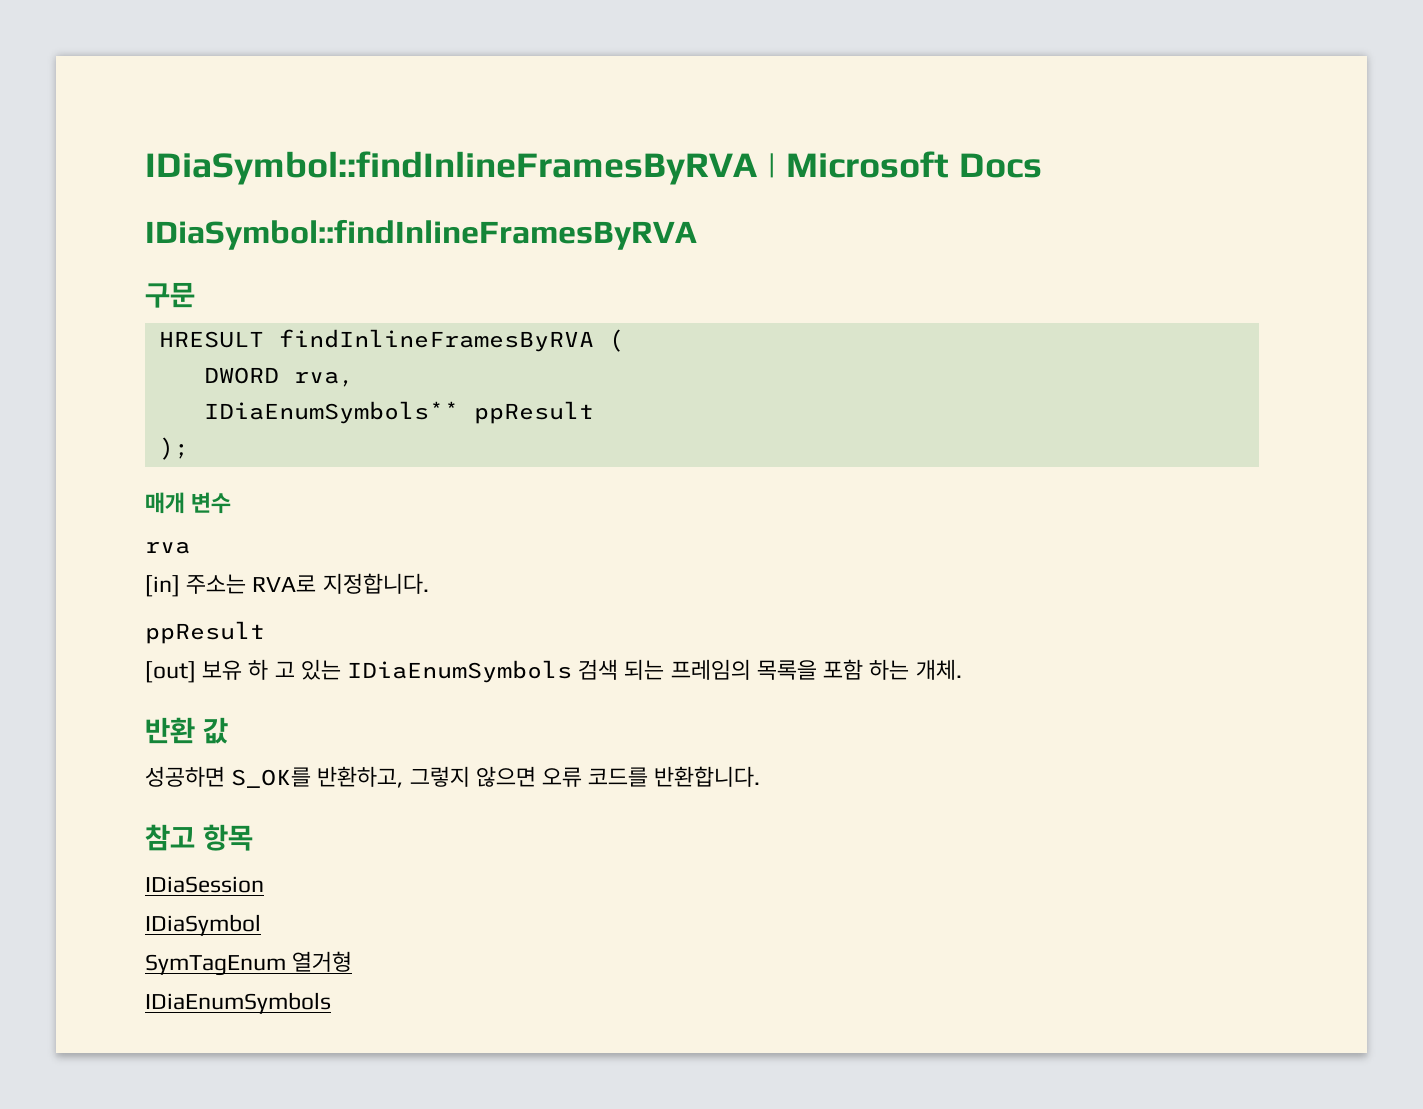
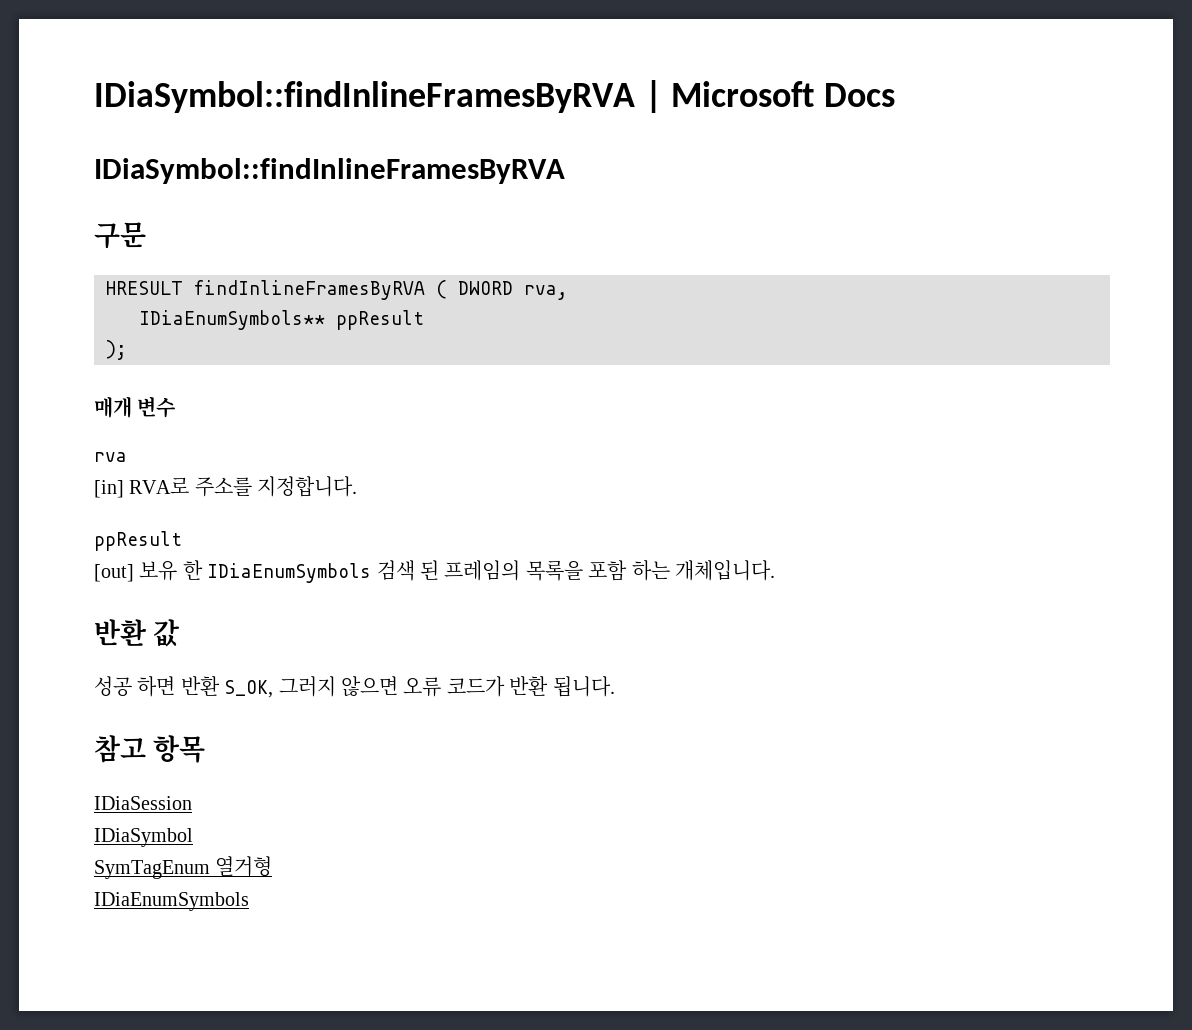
(624, 340) // -> (447, 289) none
[186,574,317,594] 주소는 RVA로 -> [129,477,252,497] RVA로 주소를
[248,659,341,680] 하 고 있는 -> [182,560,203,580] 한
[624,659,665,680] 되는 -> [420,560,439,580] 된
[915,659,962,680] 개체. -> [674,560,775,581] 개체입니다.
[145,766,761,788] 성공하면 S_OK를 반환하고, 그렇지 않으면 오류 코드를 반환합니다. -> [94,676,615,698] 성공 하면 반환 S_OK, 그러지 않으면 오류 코드가 반환 됩니다.

